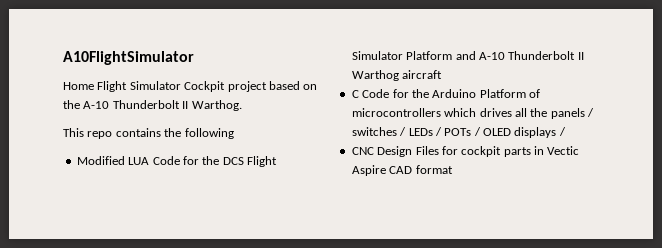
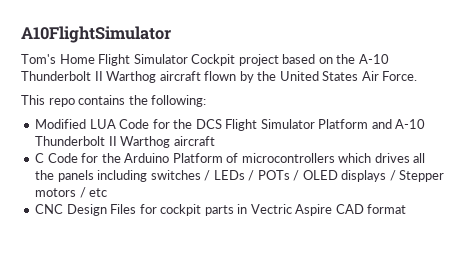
(194, 58) none -> [21,54,56,64] Tom's
[191,100,242,111] Warthog. -> [106,71,418,83] Warthog aircraft flown by the United States Air Force.
[184,128,234,139] following -> [151,95,207,107] following:
[587,108,594,117] / -> [97,170,148,182] including
(566, 131) none -> [399,170,445,182] [35,187,108,198] Stepper motors / etc
[547,146,580,155] Vectic -> [250,204,292,214] Vectric

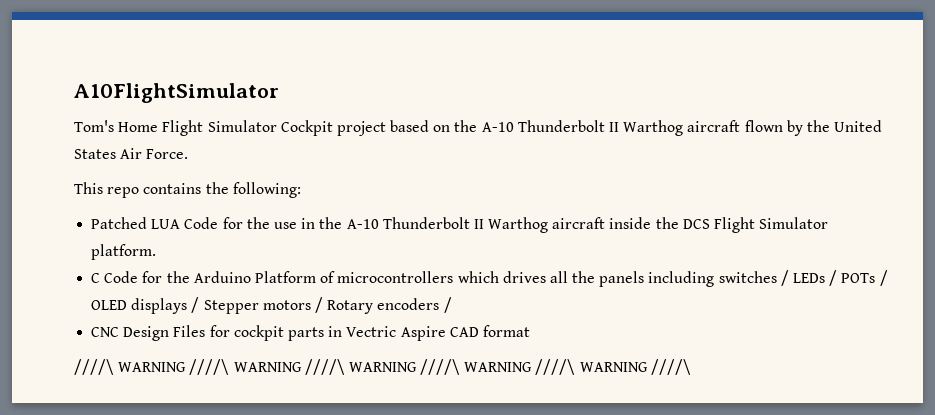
[35,119,87,129] Modified -> [91,217,148,229] Patched
[195,119,426,131] [35,136,215,148] DCS Flight Simulator Platform and A-10 Thunderbolt II Warthog aircraft -> [273,217,829,233] [91,244,157,260] use in the A-10 Thunderbolt II Warthog aircraft inside the DCS Flight Simulator platform.
[89,188,108,197] etc -> [327,297,452,314] Rotary encoders /
(407, 209) none -> [74,359,691,375] // ////\ WARNING ////\ WARNING ////\ WARNING ////\ WARNING ////\ WARNING ////\

